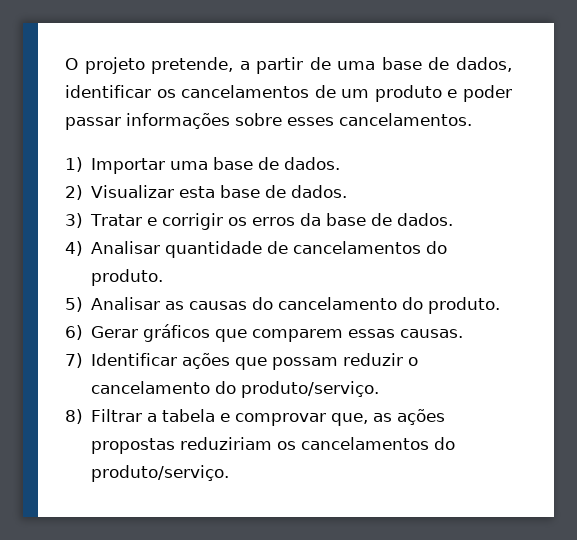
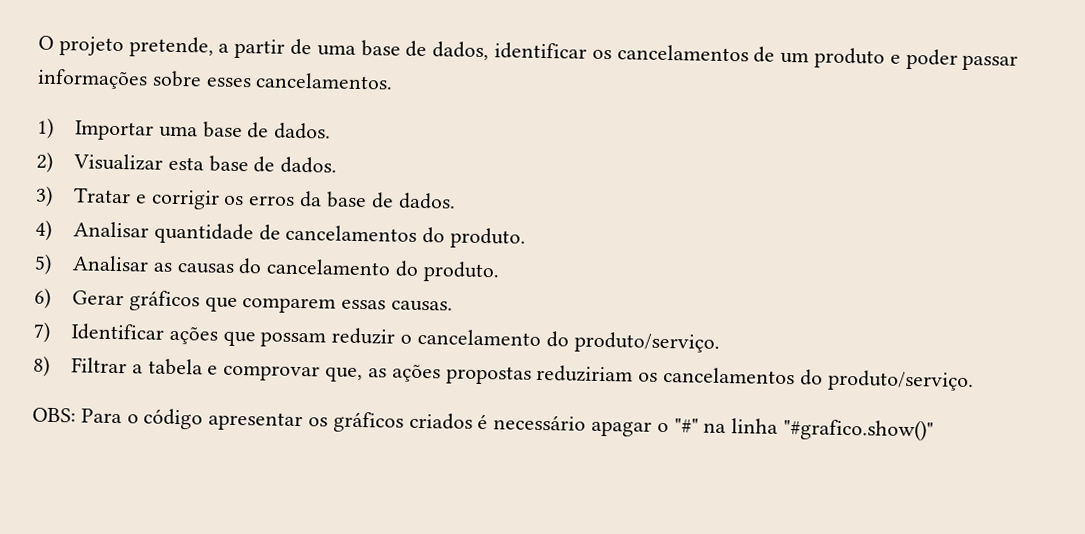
(230, 473) none -> [32,407,935,442] // OBS: Para o código apresentar os gráficos criados é necessário apagar o "#" na linha "#grafico.show()"

